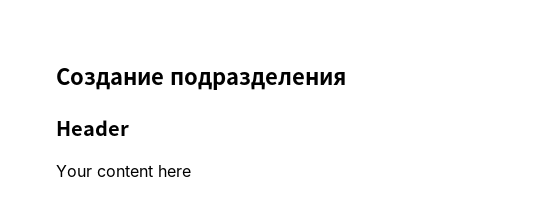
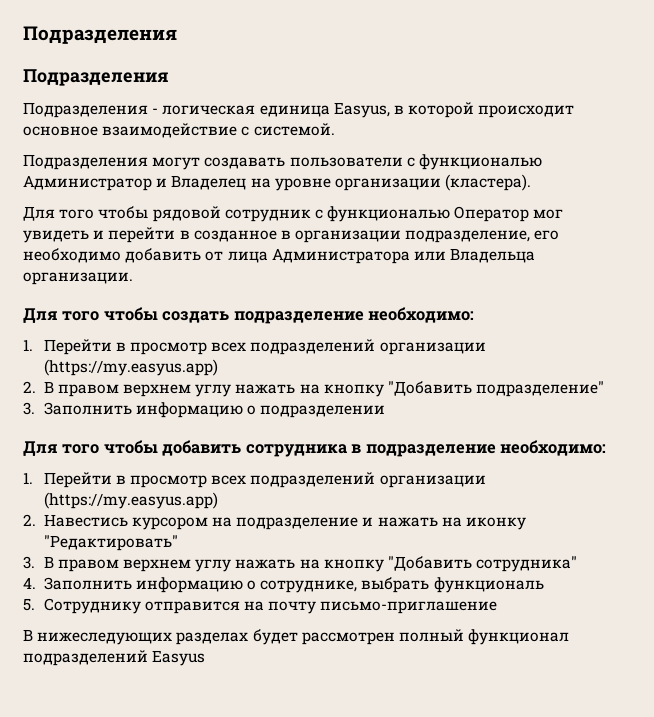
[56,68,346,90] [56,120,129,136] [56,165,191,177] Создание подразделения // Header // Your content here -> [23,26,177,44] [23,69,169,86] [23,102,575,118] [23,123,335,138] [23,154,542,170] [23,174,532,191] [23,206,564,222] [23,227,560,243] [23,248,536,264] [23,272,133,285] [23,307,475,324] [23,339,486,355] [43,359,218,376] [23,381,605,397] [23,402,386,418] [23,440,607,457] [23,472,486,488] [43,492,218,509] [23,514,527,530] [43,535,178,551] [23,556,578,572] [23,577,544,593] [23,598,498,614] [23,629,570,645] [23,650,206,666] Подразделения // Подразделения // Подразделения - логическая единица Easyus, в которой происходит основное взаимодействие с системой. // Подразделения могут создавать пользователи с функциональю Администратор и Владелец на уровне организации (кластера). // Для того чтобы рядовой сотрудник с функциональю Оператор мог увидеть и перейти в созданное в организации подразделение, его необходимо добавить от лица Администратора или Владельца организации. // Для того чтобы создать подразделение необходимо: // 1. Перейти в просмотр всех подразделений организации (https://my.easyus.app) // 2. В правом верхнем углу нажать на кнопку "Добавить подразделение" // 3. Заполнить информацию о подразделении // Для того чтобы добавить сотрудника в подразделение необходимо: // 1. Перейти в просмотр всех подразделений организации (https://my.easyus.app) // 2. Навестись курсором на подразделение и нажать на иконку "Редактировать" // 3. В правом верхнем углу нажать на кнопку "Добавить сотрудника" // 4. Заполнить информацию о сотруднике, выбрать функциональ // 5. Сотруднику отправится на почту письмо-приглашение // В нижеследующих разделах будет рассмотрен полный функционал подразделений Easyus

